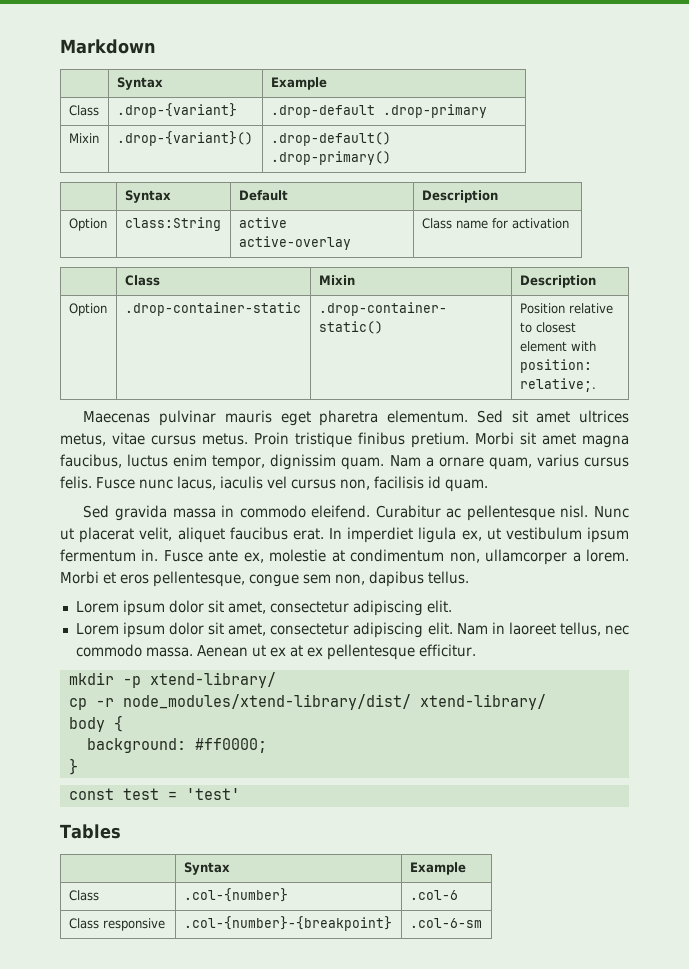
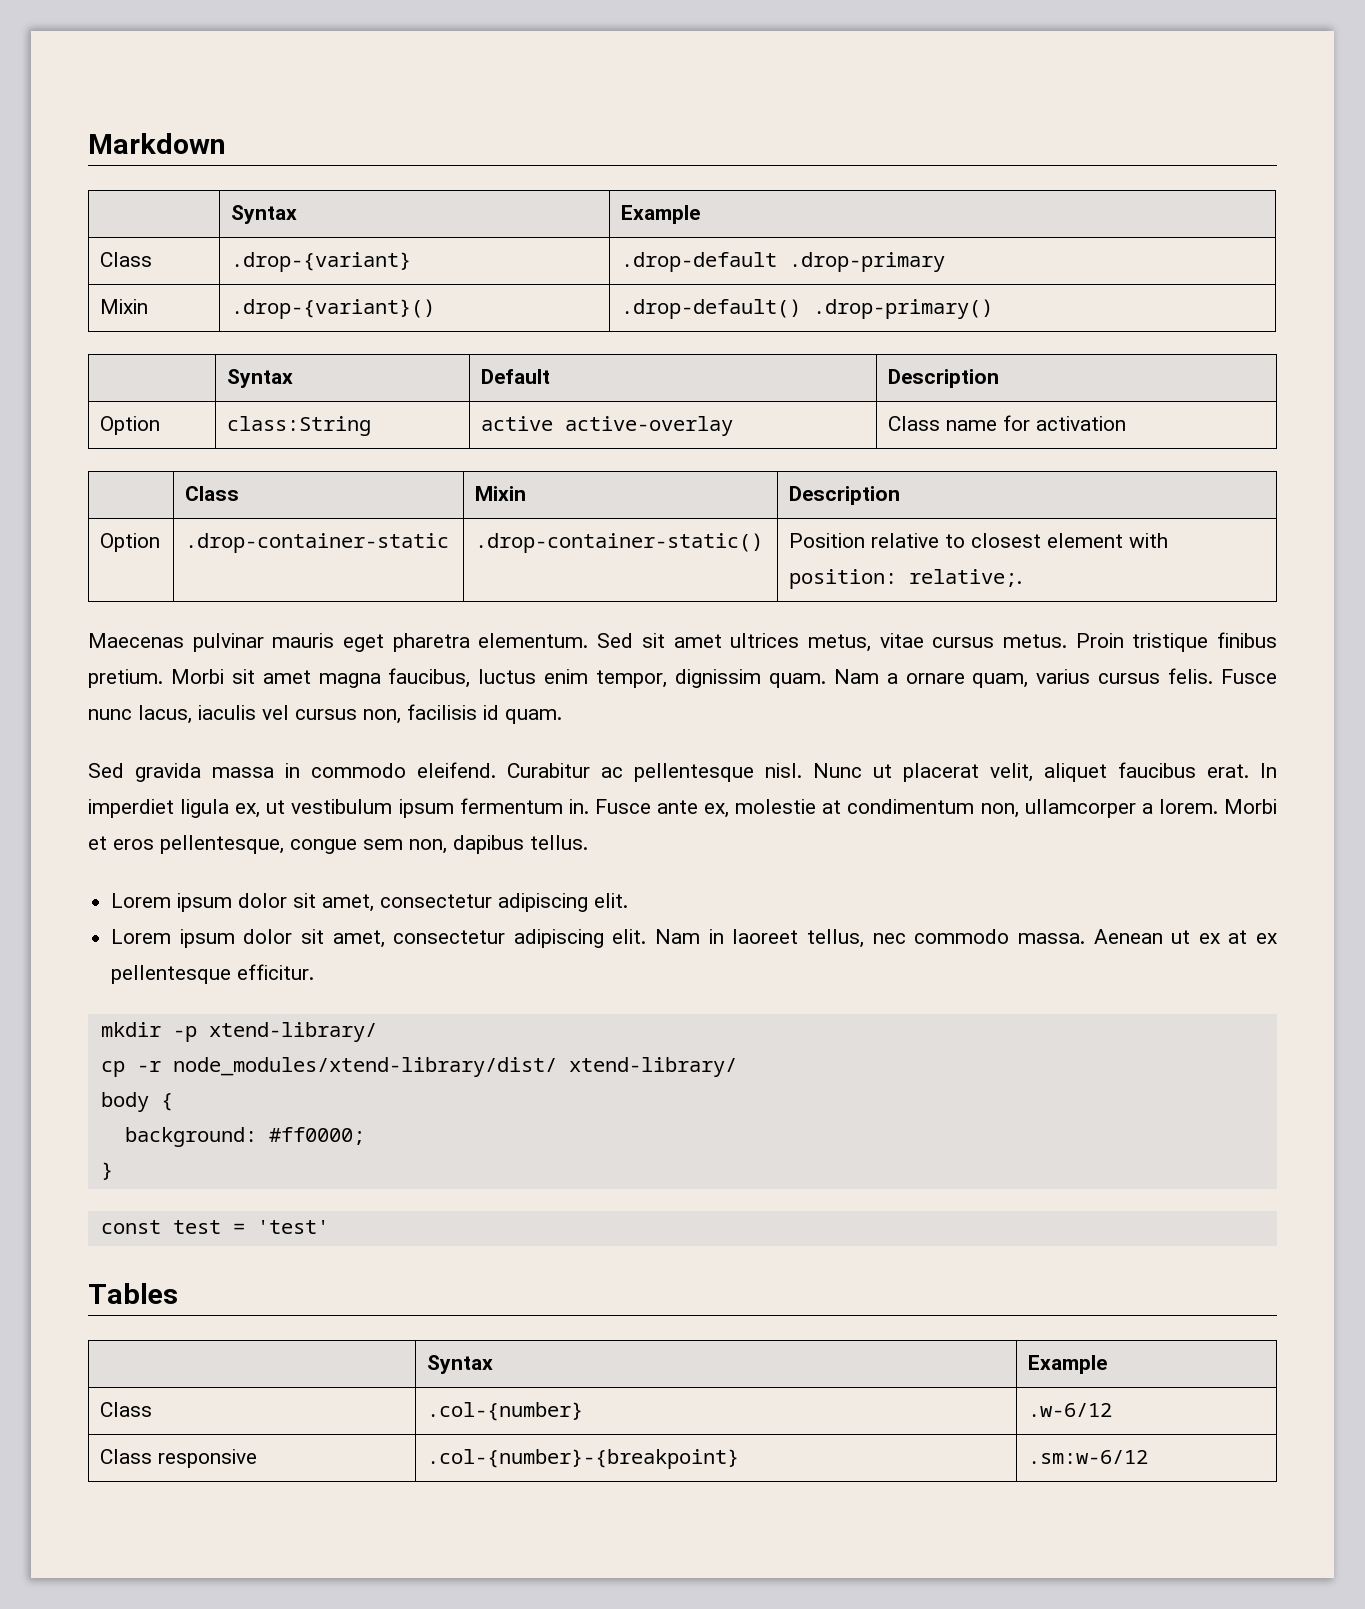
[409,890,458,900] .col-6 -> [1028,1403,1113,1417] .w-6/12
[409,918,482,928] .col-6-sm -> [1028,1450,1149,1464] .sm:w-6/12

